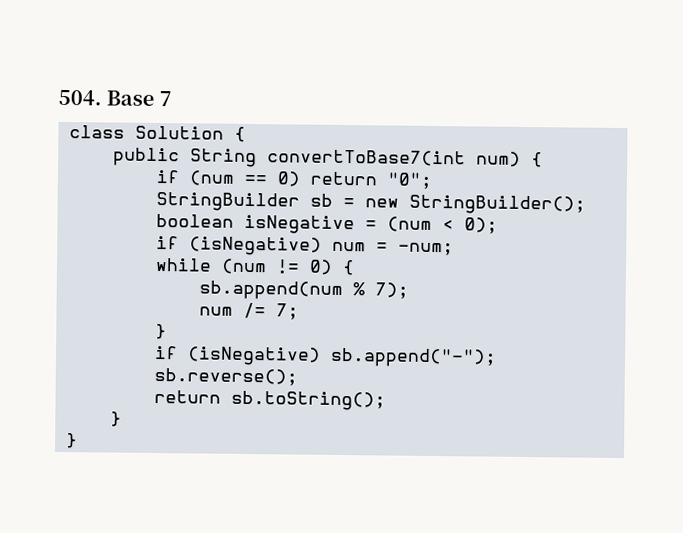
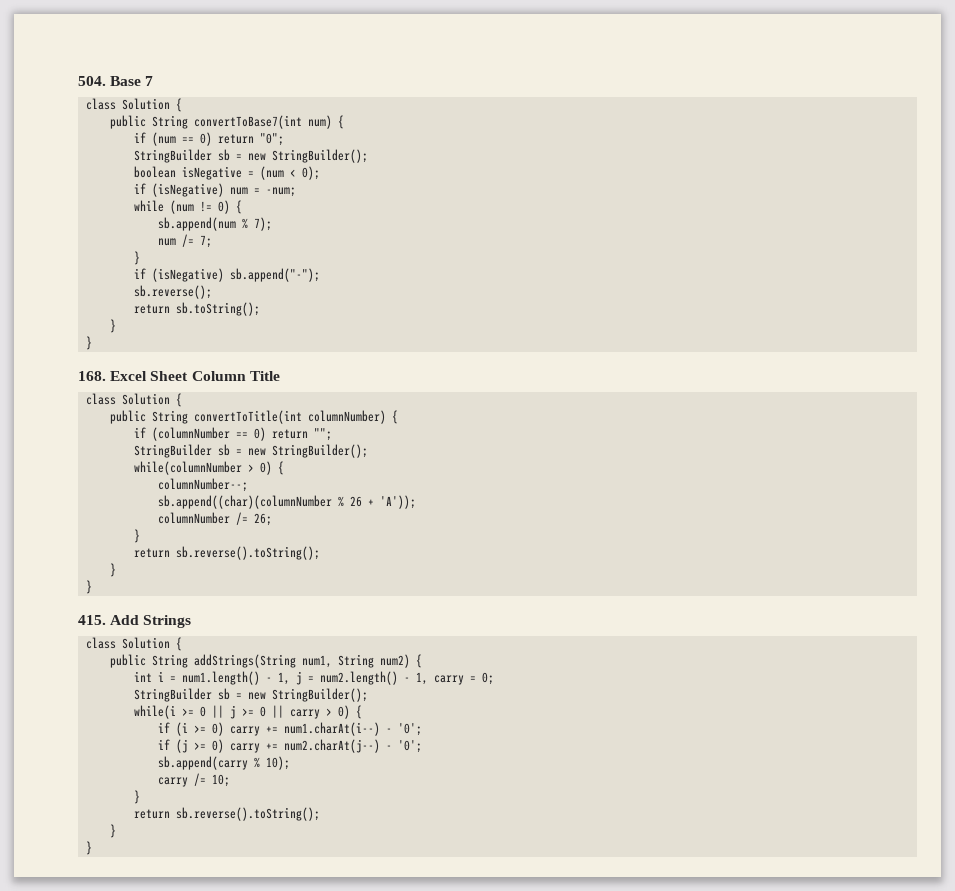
(78, 441) none -> [78,371,280,381] [86,393,183,407] [110,410,399,424] [134,427,333,441] [134,444,369,458] [134,461,285,475] [158,478,249,492] [158,495,417,509] [158,512,273,526] [134,529,141,543] [134,546,321,560] [110,563,117,577] [86,580,93,594] [78,615,192,628] [86,637,183,651] [110,654,423,668] [134,671,495,685] [134,688,369,702] [134,705,363,719] [158,722,423,736] [158,739,423,753] [158,756,291,770] [158,773,231,787] [134,790,141,804] [134,807,321,821] [110,824,117,838] [86,841,93,855] // 168. Excel Sheet Column Title // class Solution { // public String convertToTitle(int columnNumber) { // if (columnNumber == 0) return ""; // StringBuilder sb = new StringBuilder(); // while(columnNumber > 0) { // columnNumber--; // sb.append((char)(columnNumber % 26 + 'A')); // columnNumber /= 26; // } // return sb.reverse().toString(); // } // } // 415. Add Strings // class Solution { // public String addStrings(String num1, String num2) { // int i = num1.length() - 1, j = num2.length() - 1, carry = 0; // StringBuilder sb = new StringBuilder(); // while(i >= 0 || j >= 0 || carry > 0) { // if (i >= 0) carry += num1.charAt(i--) - '0'; // if (j >= 0) carry += num2.charAt(j--) - '0'; // sb.append(carry % 10); // carry /= 10; // } // return sb.reverse().toString(); // } // }

